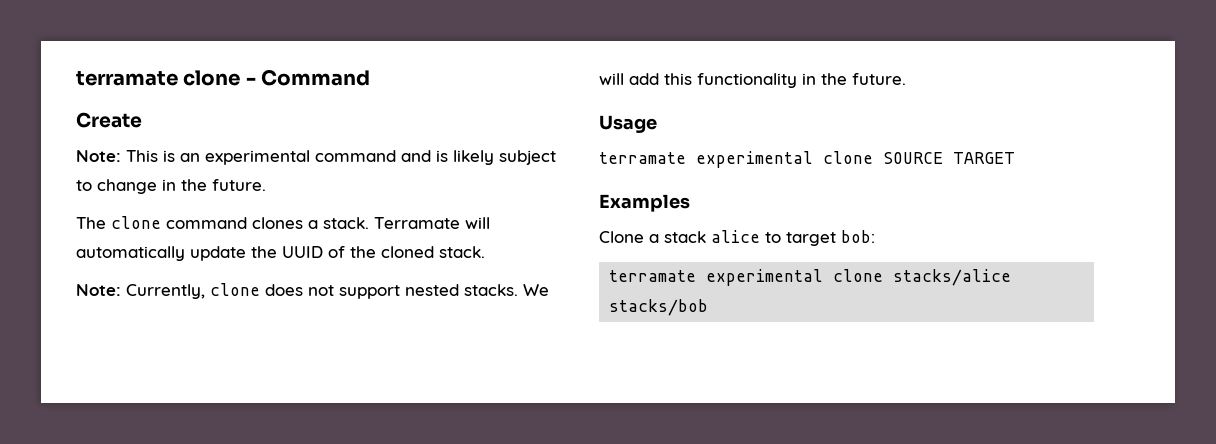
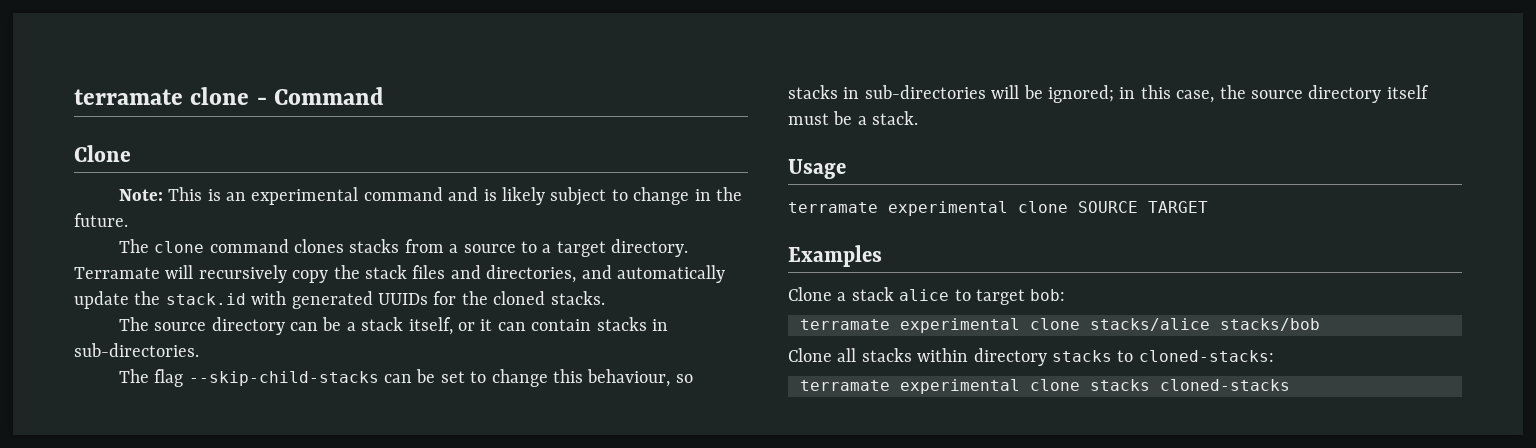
[76,112,142,128] Create -> [74,145,131,162] Clone
[308,217,490,229] [76,246,485,261] [76,283,549,299] [599,73,906,88] a stack. Terramate will automatically update the UUID of the cloned stack. // Note: Currently, clone does not support nested stacks. We will add this functionality in the future. -> [349,239,689,257] [74,265,725,283] [74,291,605,309] [118,317,669,335] [74,343,199,357] [118,369,693,387] [788,85,1429,103] [788,111,919,125] stacks from a source to a target directory. Terramate will recursively copy the stack files and directories, and automatically update the stack.id with generated UUIDs for the cloned stacks. // The source directory can be a stack itself, or it can contain stacks in sub-directories. // The flag --skip-child-stacks can be set to change this behaviour, so stacks in sub-directories will be ignored; in this case, the source directory itself must be a stack.
(709, 307) none -> [788,348,1274,366] [800,379,1290,394] // Clone all stacks within directory stacks to cloned-stacks: // terramate experimental clone stacks cloned-stacks

